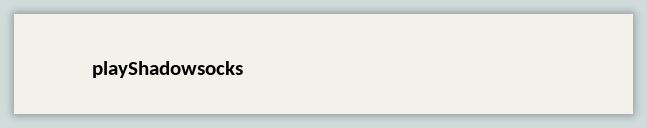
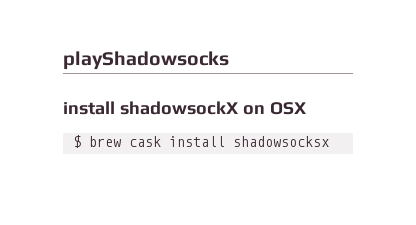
(243, 69) none -> [63,101,307,115] [73,135,330,148] // install shadowsockX on OSX // $ brew cask install shadowsocksx

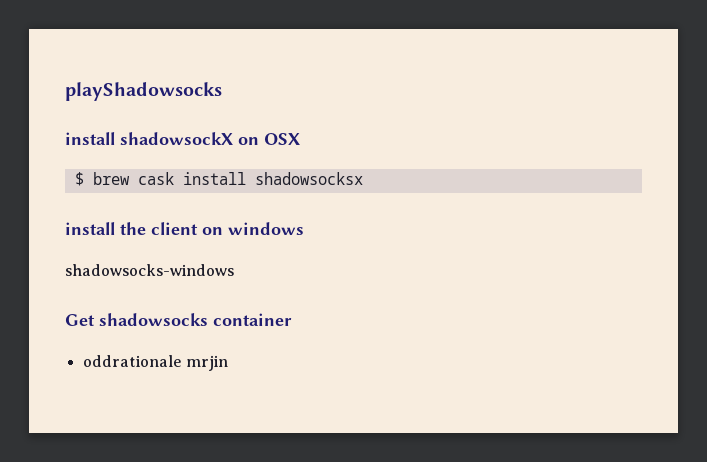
(330, 141) none -> [65,222,304,235] [65,264,234,276] [65,313,292,326] [82,355,228,371] // install the client on windows // shadowsocks-windows // Get shadowsocks container // oddrationale mrjin

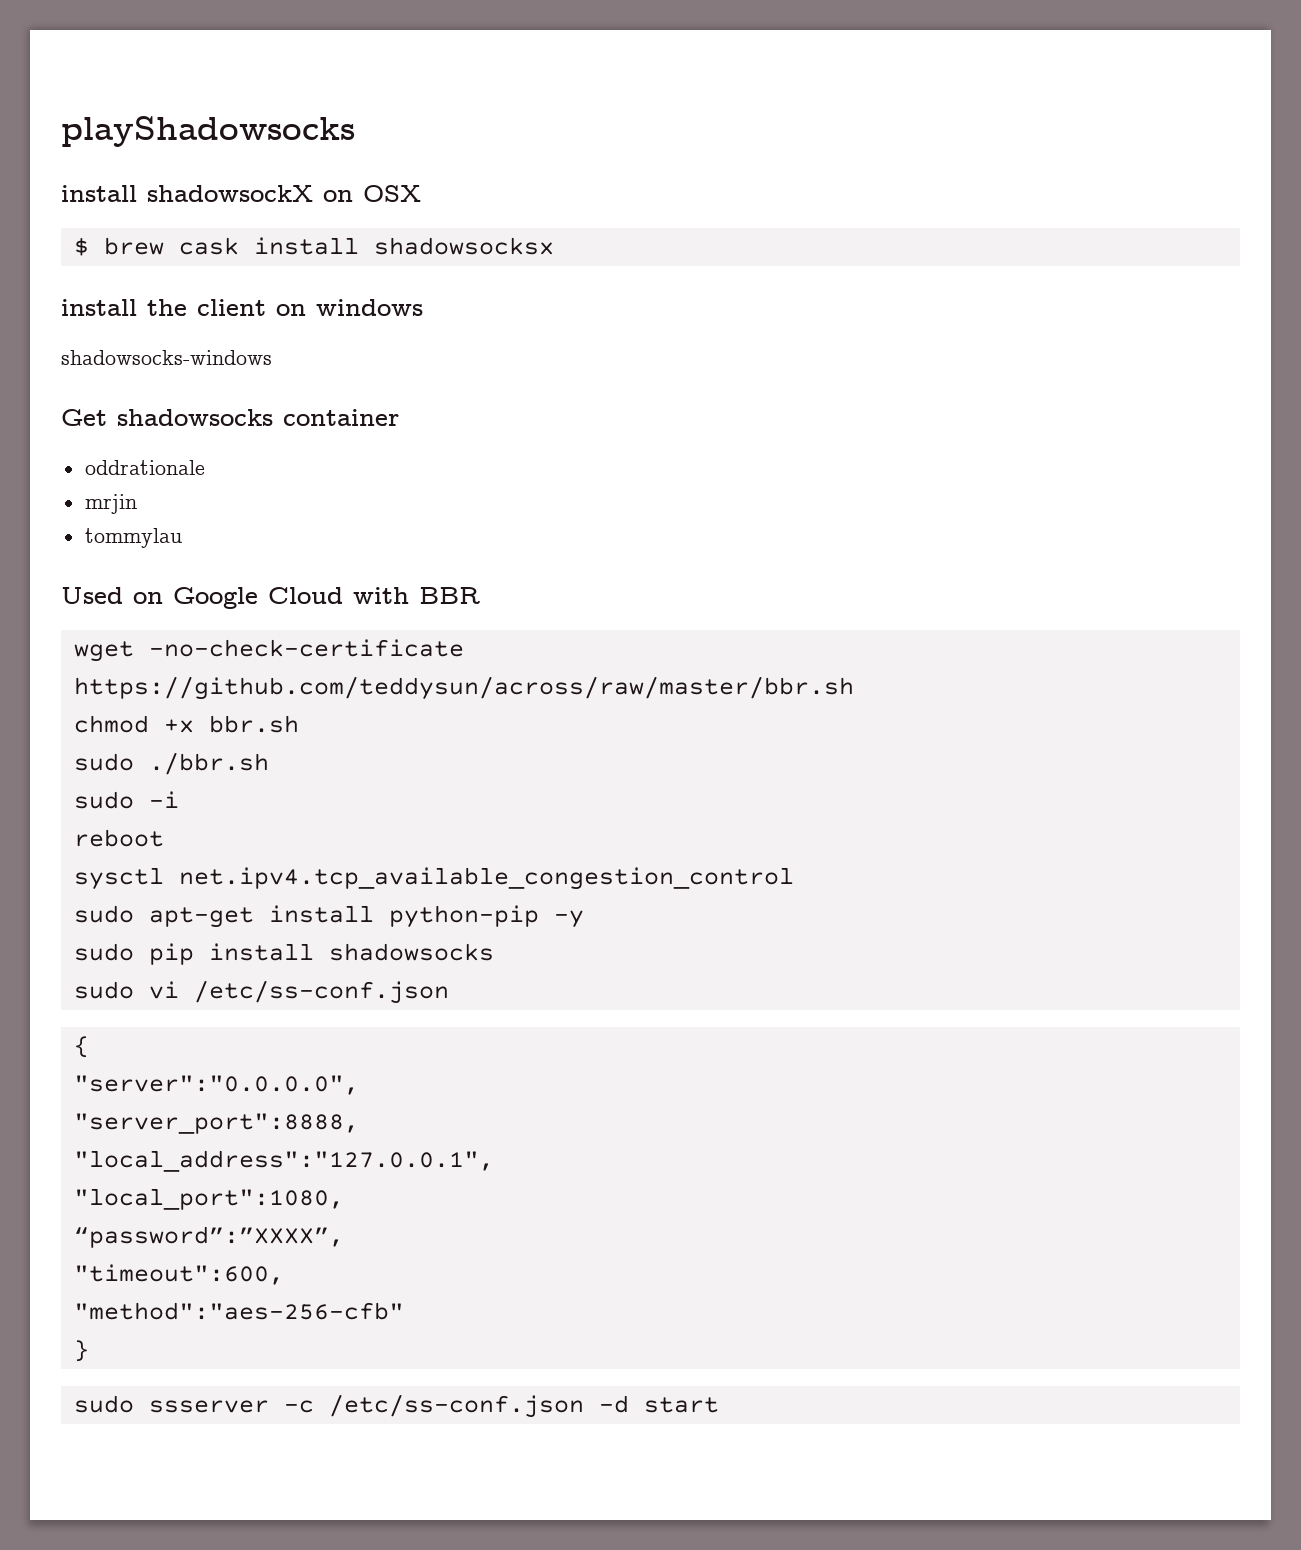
(182, 361) none -> (205, 467) //
(228, 363) none -> [84,528,182,548] [61,587,480,609] [73,639,464,662] [73,676,854,700] [73,715,299,733] [73,752,269,775] [73,791,179,809] [73,829,164,847] [73,867,794,890] [73,905,584,928] [73,943,494,965] [73,980,449,1004] [73,1036,89,1058] [73,1075,359,1095] [73,1113,359,1134] [73,1150,494,1172] [73,1188,344,1210] [73,1226,344,1248] [73,1264,284,1285] [73,1302,404,1320] [73,1340,89,1362] [73,1394,719,1418] // tommylau // Used on Google Cloud with BBR // wget –no-check-certificate https://github.com/teddysun/across/raw/master/bbr.sh // chmod +x bbr.sh // sudo ./bbr.sh // sudo -i // reboot // sysctl net.ipv4.tcp_available_congestion_control // sudo apt-get install python-pip -y // sudo pip install shadowsocks // sudo vi /etc/ss-conf.json // { // "server":"0.0.0.0", // "server_port":8888, // "local_address":"127.0.0.1", // "local_port":1080, // “password”:”XXXX”, // "timeout":600, // "method":"aes-256-cfb" // } // sudo ssserver -c /etc/ss-conf.json -d start

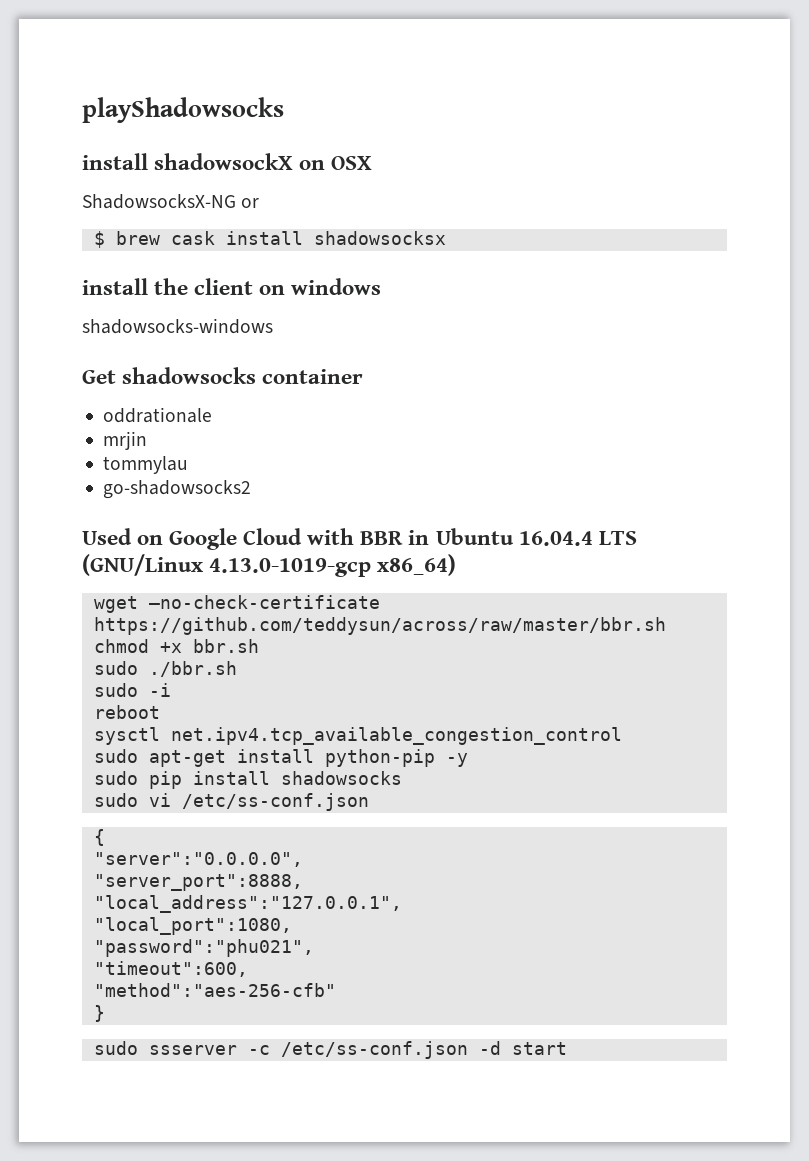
(421, 193) none -> [82,194,260,209] // ShadowsocksX-NG or
(182, 538) none -> [103,480,252,499] // go-shadowsocks2
(480, 595) none -> [408,528,637,546] [82,554,457,577] in Ubuntu 16.04.4 LTS (GNU/Linux 4.13.0-1019-gcp x86_64)
[73,1226,344,1248] “password”:”XXXX”, -> [93,939,314,957] "password":"phu021",

